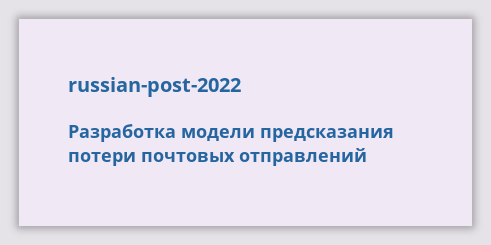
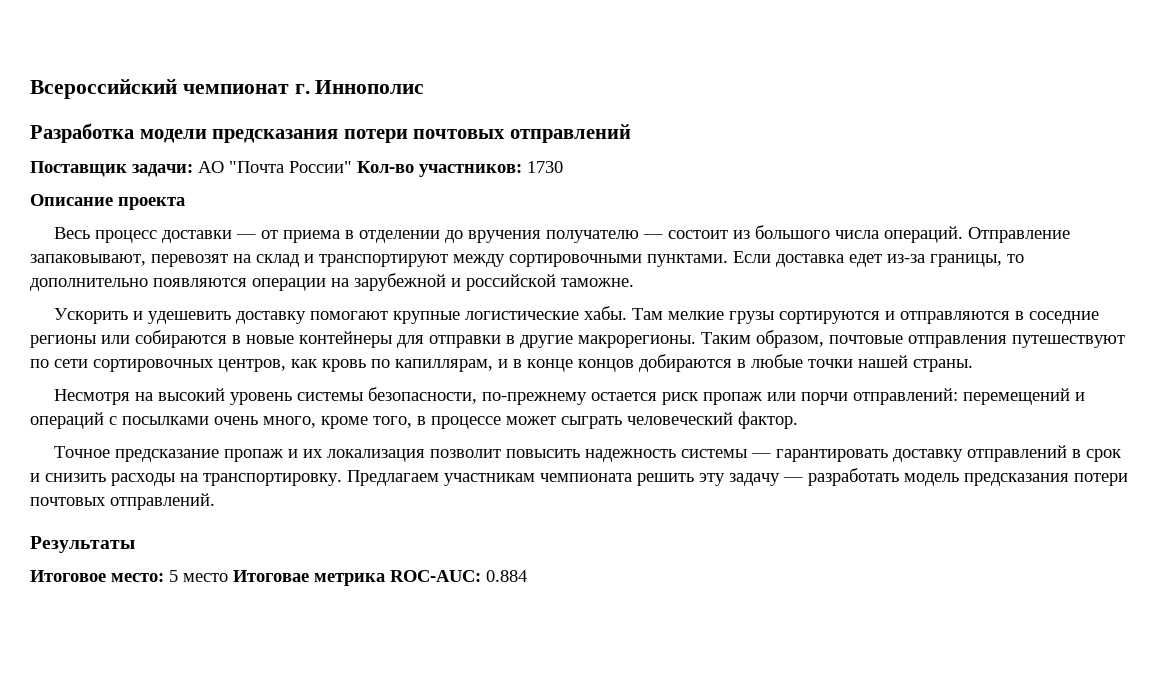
[68,77,241,97] russian-post-2022 -> [30,79,425,99] Всероссийский чемпионат г. Иннополис
(367, 157) none -> [30,161,563,177] [30,194,185,210] [54,225,1071,243] [30,251,1024,267] [30,273,634,291] [54,306,1100,324] [30,330,1125,348] [30,354,973,372] [54,387,1086,405] [30,411,798,429] [54,445,1122,462] [30,468,1128,486] [30,493,215,510] [30,536,135,553] [30,570,527,586] // Поставщик задачи: АО "Почта России" Кол-во участников: 1730 // Описание проекта // Весь процесс доставки — от приема в отделении до вручения получателю — состоит из большого числа операций. Отправление запаковывают, перевозят на склад и транспортируют между сортировочными пунктами. Если доставка едет из-за границы, то дополнительно появляются операции на зарубежной и российской таможне. // Ускорить и удешевить доставку помогают крупные логистические хабы. Там мелкие грузы сортируются и отправляются в соседние регионы или собираются в новые контейнеры для отправки в другие макрорегионы. Таким образом, почтовые отправления путешествуют по сети сортировочных центров, как кровь по капиллярам, и в конце концов добираются в любые точки нашей страны. // Несмотря на высокий уровень системы безопасности, по-прежнему остается риск пропаж или порчи отправлений: перемещений и операций с посылками очень много, кроме того, в процессе может сыграть человеческий фактор. // Точное предсказание пропаж и их локализация позволит повысить надежность системы — гарантировать доставку отправлений в срок и снизить расходы на транспортировку. Предлагаем участникам чемпионата решить эту задачу — разработать модель предсказания потери почтовых отправлений. // Результаты // Итоговое место: 5 место Итоговае метрика ROC-AUC: 0.884

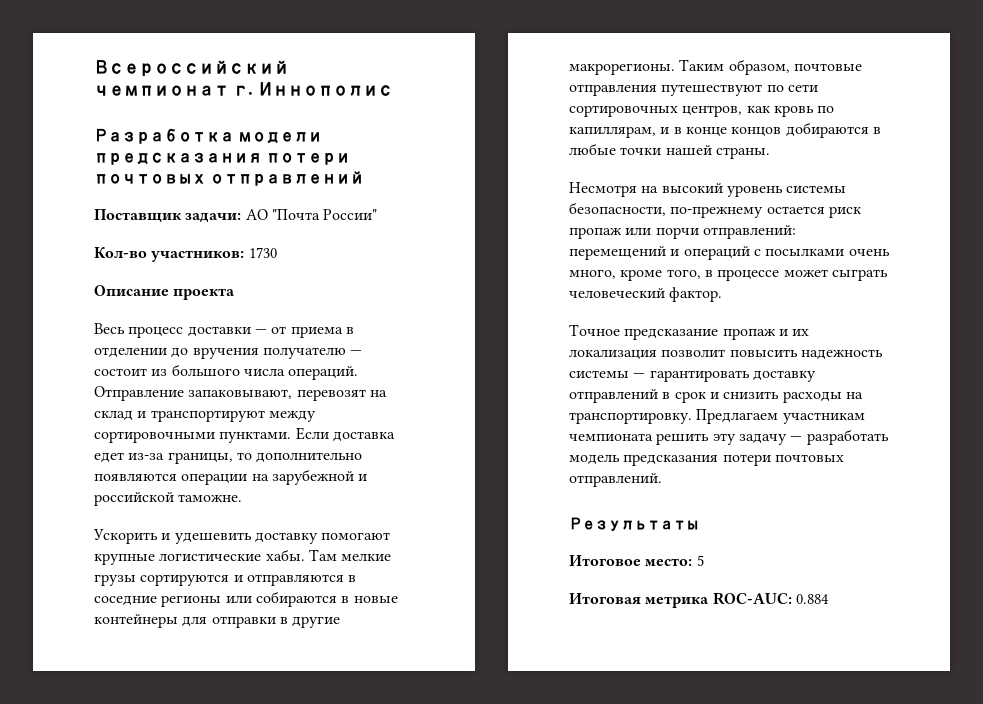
(352, 167) none -> (378, 214) //
[183,570,309,582] место Итоговае -> [569,593,641,604] // Итоговая

